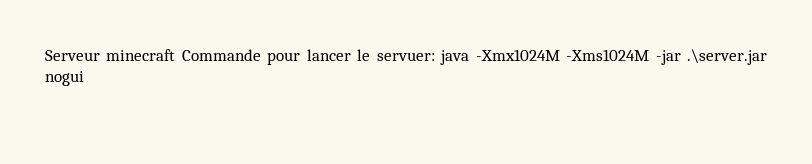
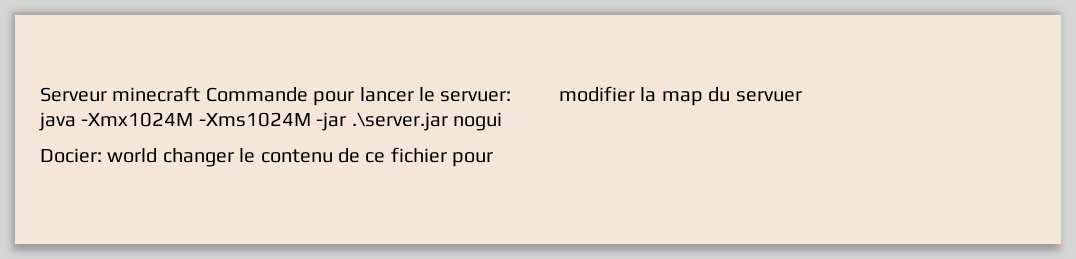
(84, 78) none -> [40,147,494,167] [559,86,802,106] // Docier: world changer le contenu de ce fichier pour modifier la map du servuer

